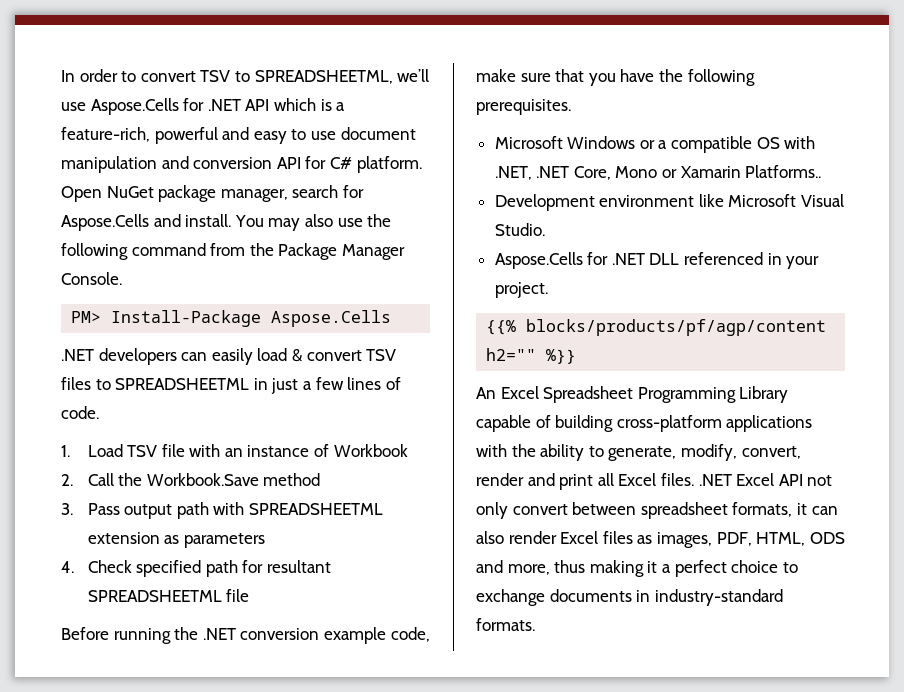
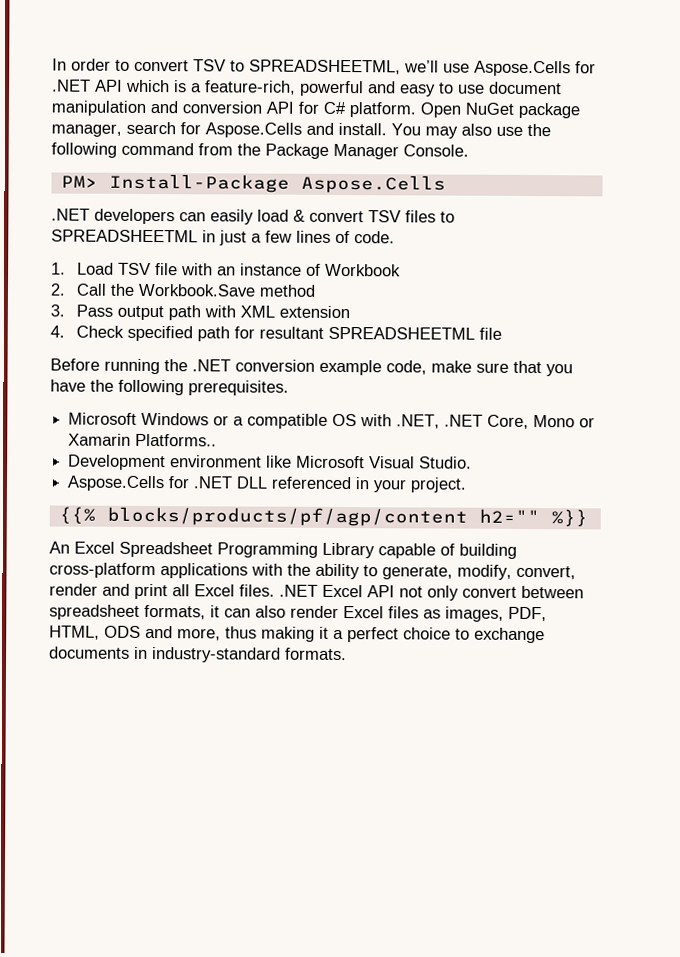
[248,503,383,515] SPREADSHEETML -> [240,305,276,318] XML
[164,533,265,548] as parameters -> (351, 312) none

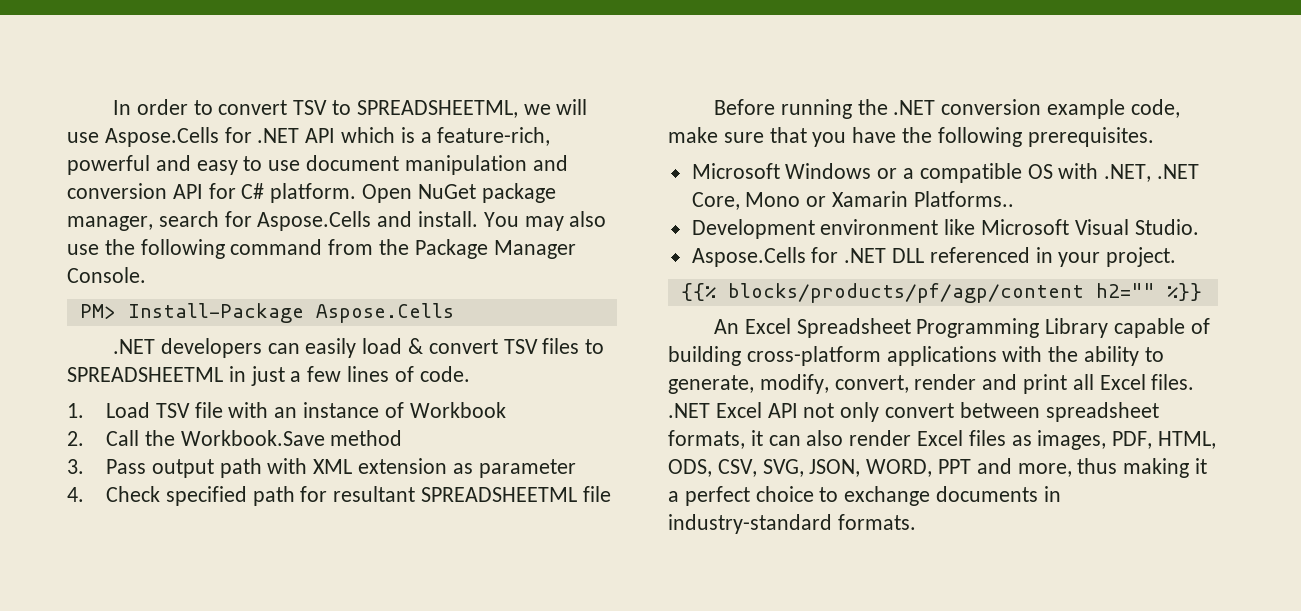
[404,60,439,73] we’ll -> [523,99,588,115] we will
(351, 312) none -> [452,459,576,478] as parameter
[104,625,141,638] ODS -> [668,459,972,477] ODS, CSV, SVG, JSON, WORD, PPT

